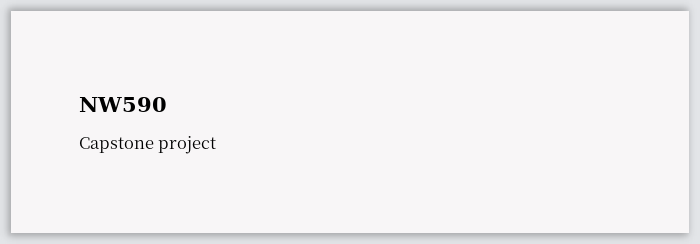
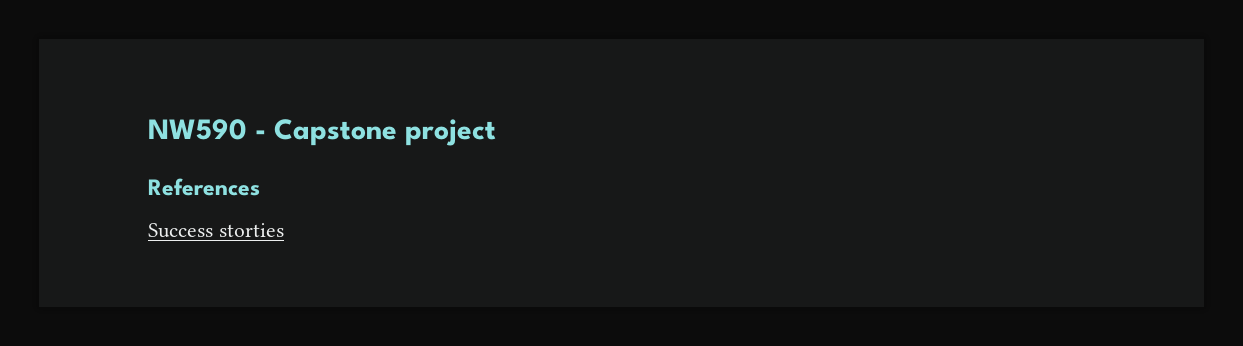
(167, 104) // -> [255,130,266,139] -
(217, 145) none -> [148,178,260,196] [148,223,284,238] // References // Success storties

